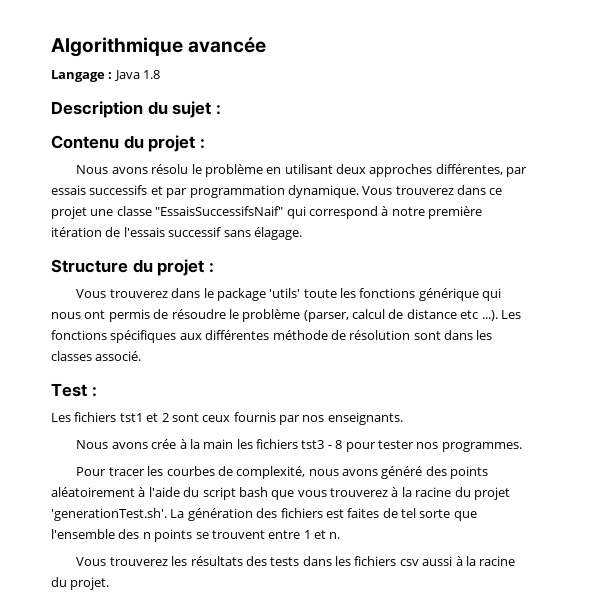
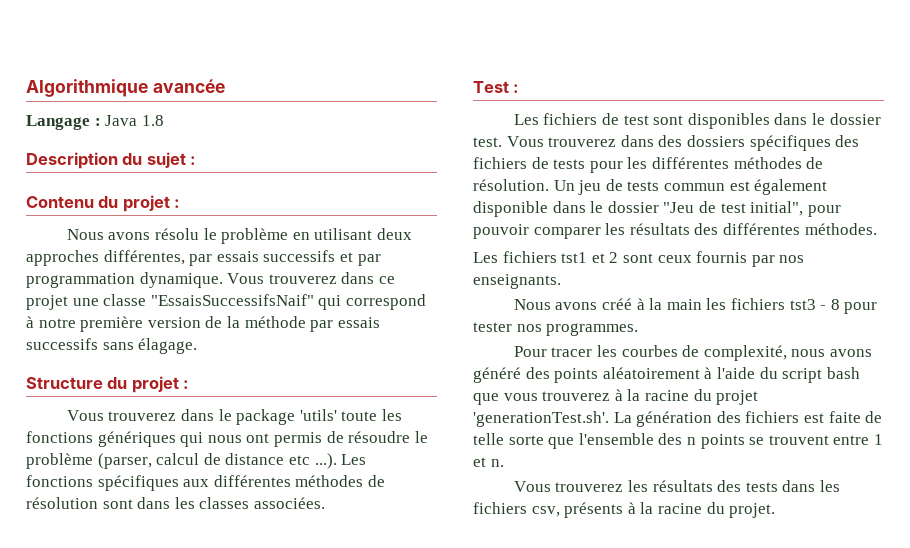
[51,227,222,237] itération de l'essais successif -> [147,316,380,332] [26,338,98,350] version de la méthode par essais successifs
[418,288,479,301] générique -> [97,431,176,447] génériques
[272,330,328,340] méthode -> [295,475,364,487] méthodes
[95,351,142,361] associé. -> [253,497,325,509] associées.
(97, 392) none -> [513,113,881,129] [473,135,860,151] [473,157,824,173] [473,179,828,195] [473,201,841,217] [473,223,877,239] // Les fichiers de test sont disponibles dans le dossier test. Vous trouverez dans des dossiers spécifiques des fichiers de tests pour les différentes méthodes de résolution. Un jeu de tests commun est également disponible dans le dossier "Jeu de test initial", pour pouvoir comparer les résultats des différentes méthodes.
[151,439,177,449] crée -> [602,298,633,310] créé
[347,508,416,518] faites de tel -> [828,411,883,423] [473,433,504,445] faite de telle
[399,556,453,566] csv aussi -> [531,502,624,518] csv, présents

